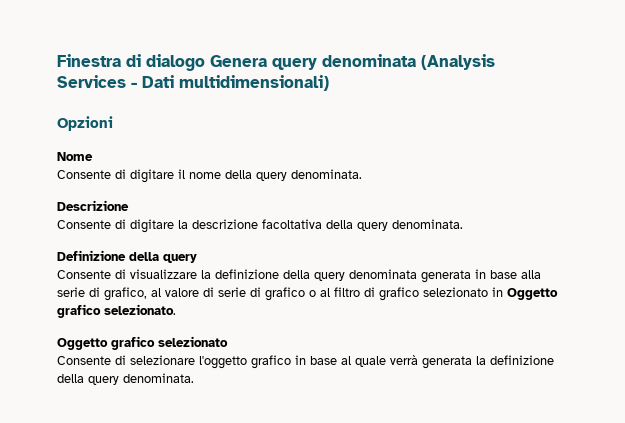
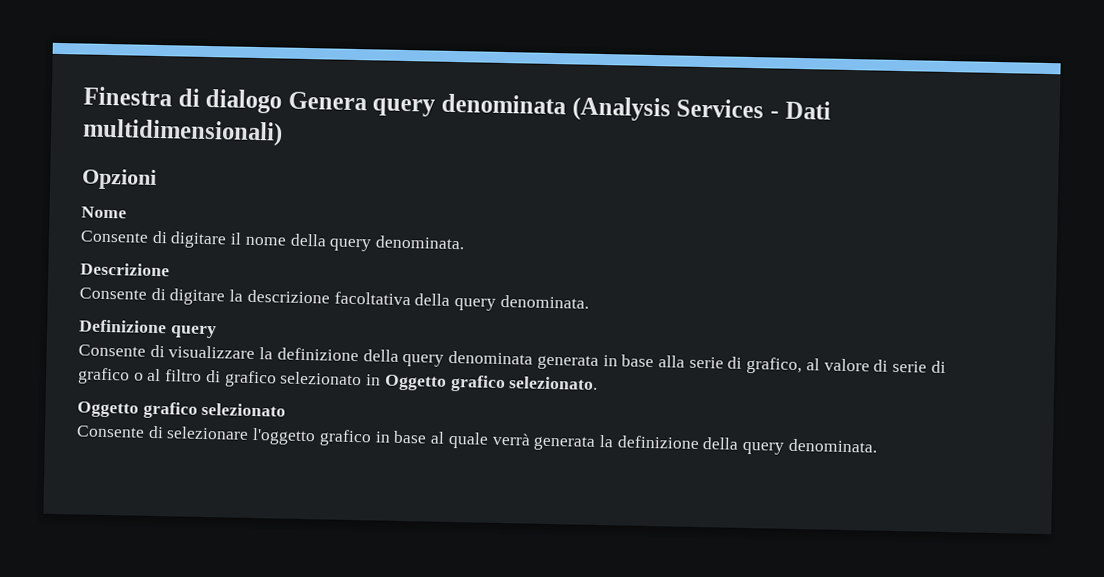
[129,252,159,261] della -> (167, 326) none

